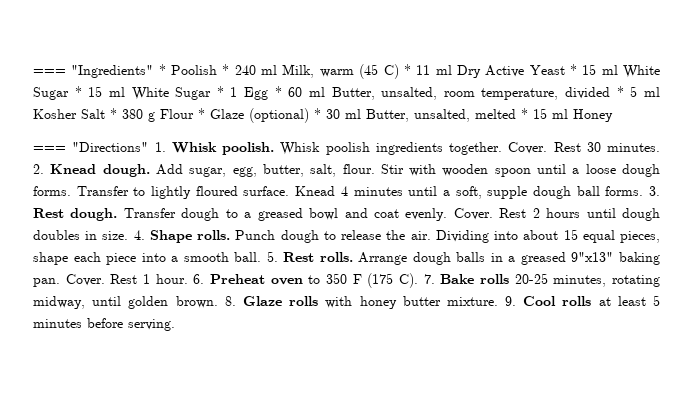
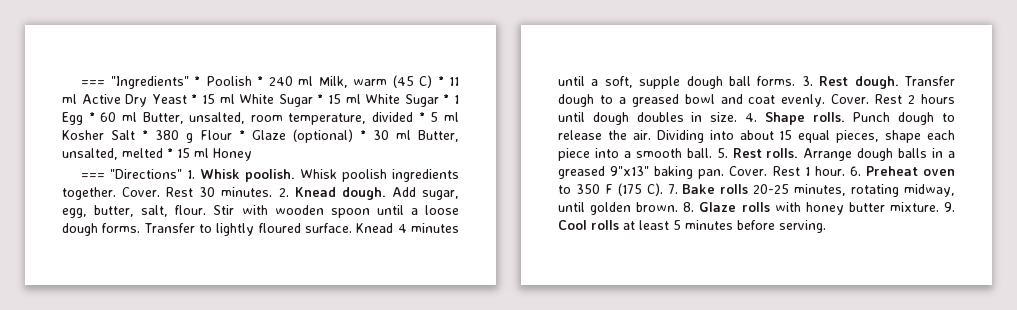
[456,65,525,78] Dry Active -> [81,94,148,107] Active Dry

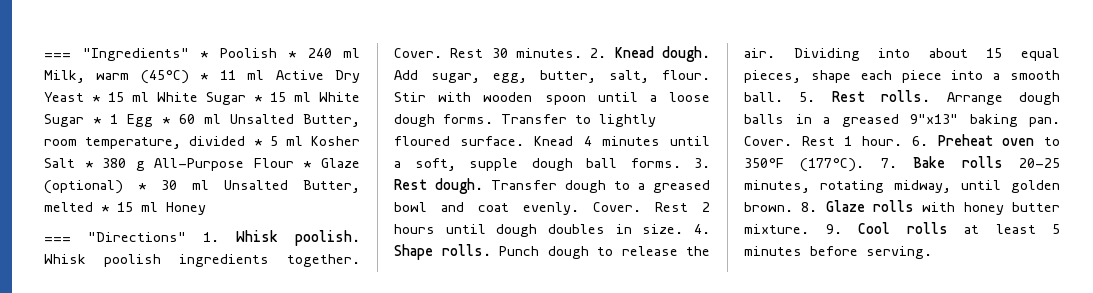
[392,75,433,88] (45 C) -> [140,70,189,84] (45°C)
[142,112,246,124] Butter, unsalted, -> [230,114,360,127] Unsalted Butter,
(193, 138) none -> [154,158,245,171] All-Purpose
[418,130,459,142] [62,148,118,160] Butter, unsalted, -> [224,180,360,193] Unsalted Butter,
[575,183,663,196] 350 F (175 C). -> [744,158,865,172] 350°F (177°C).

